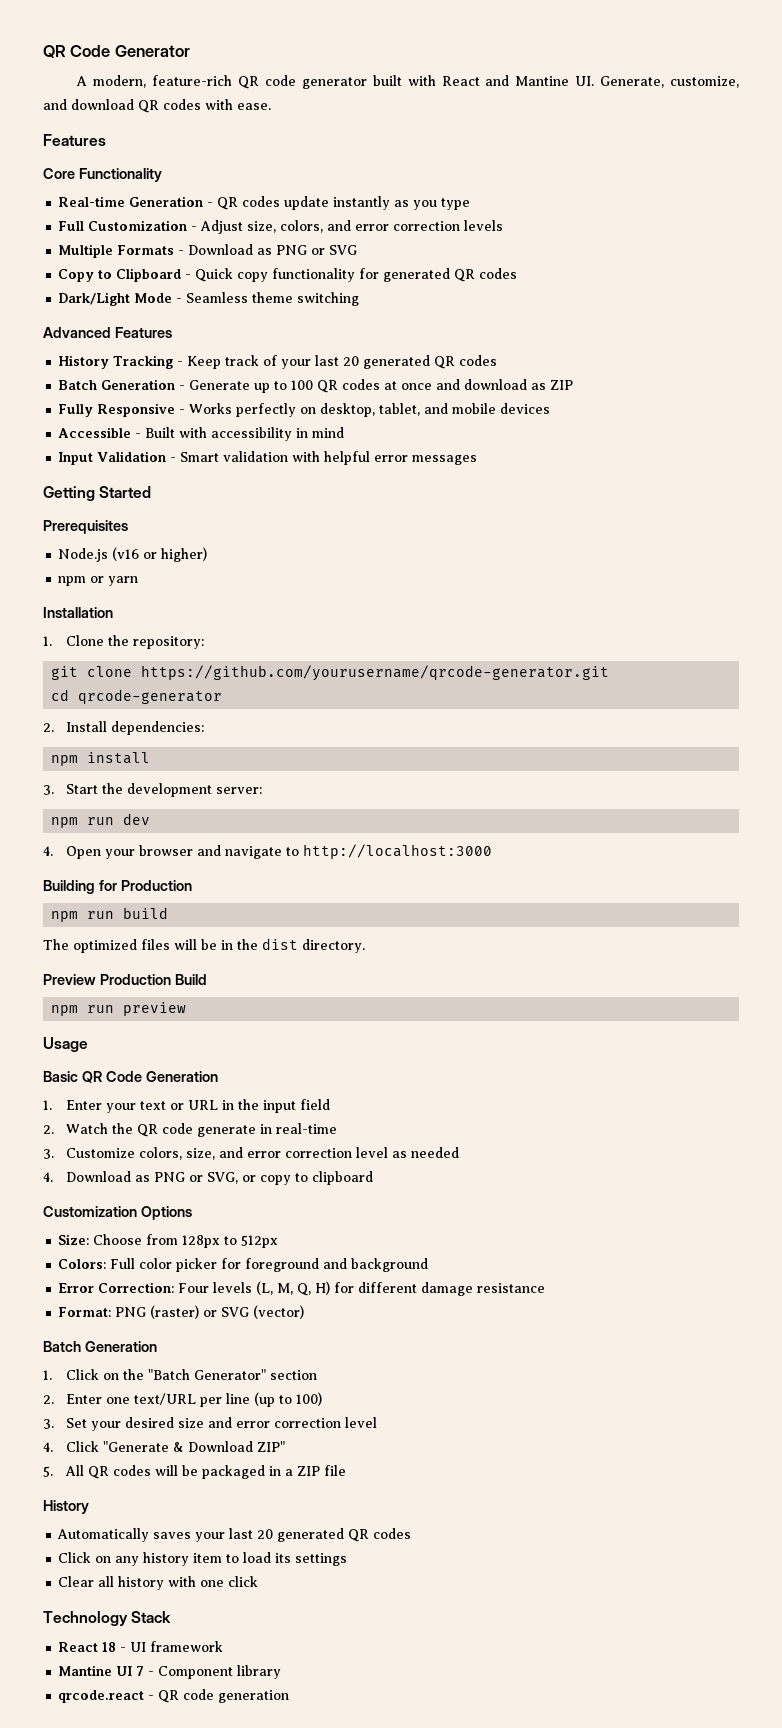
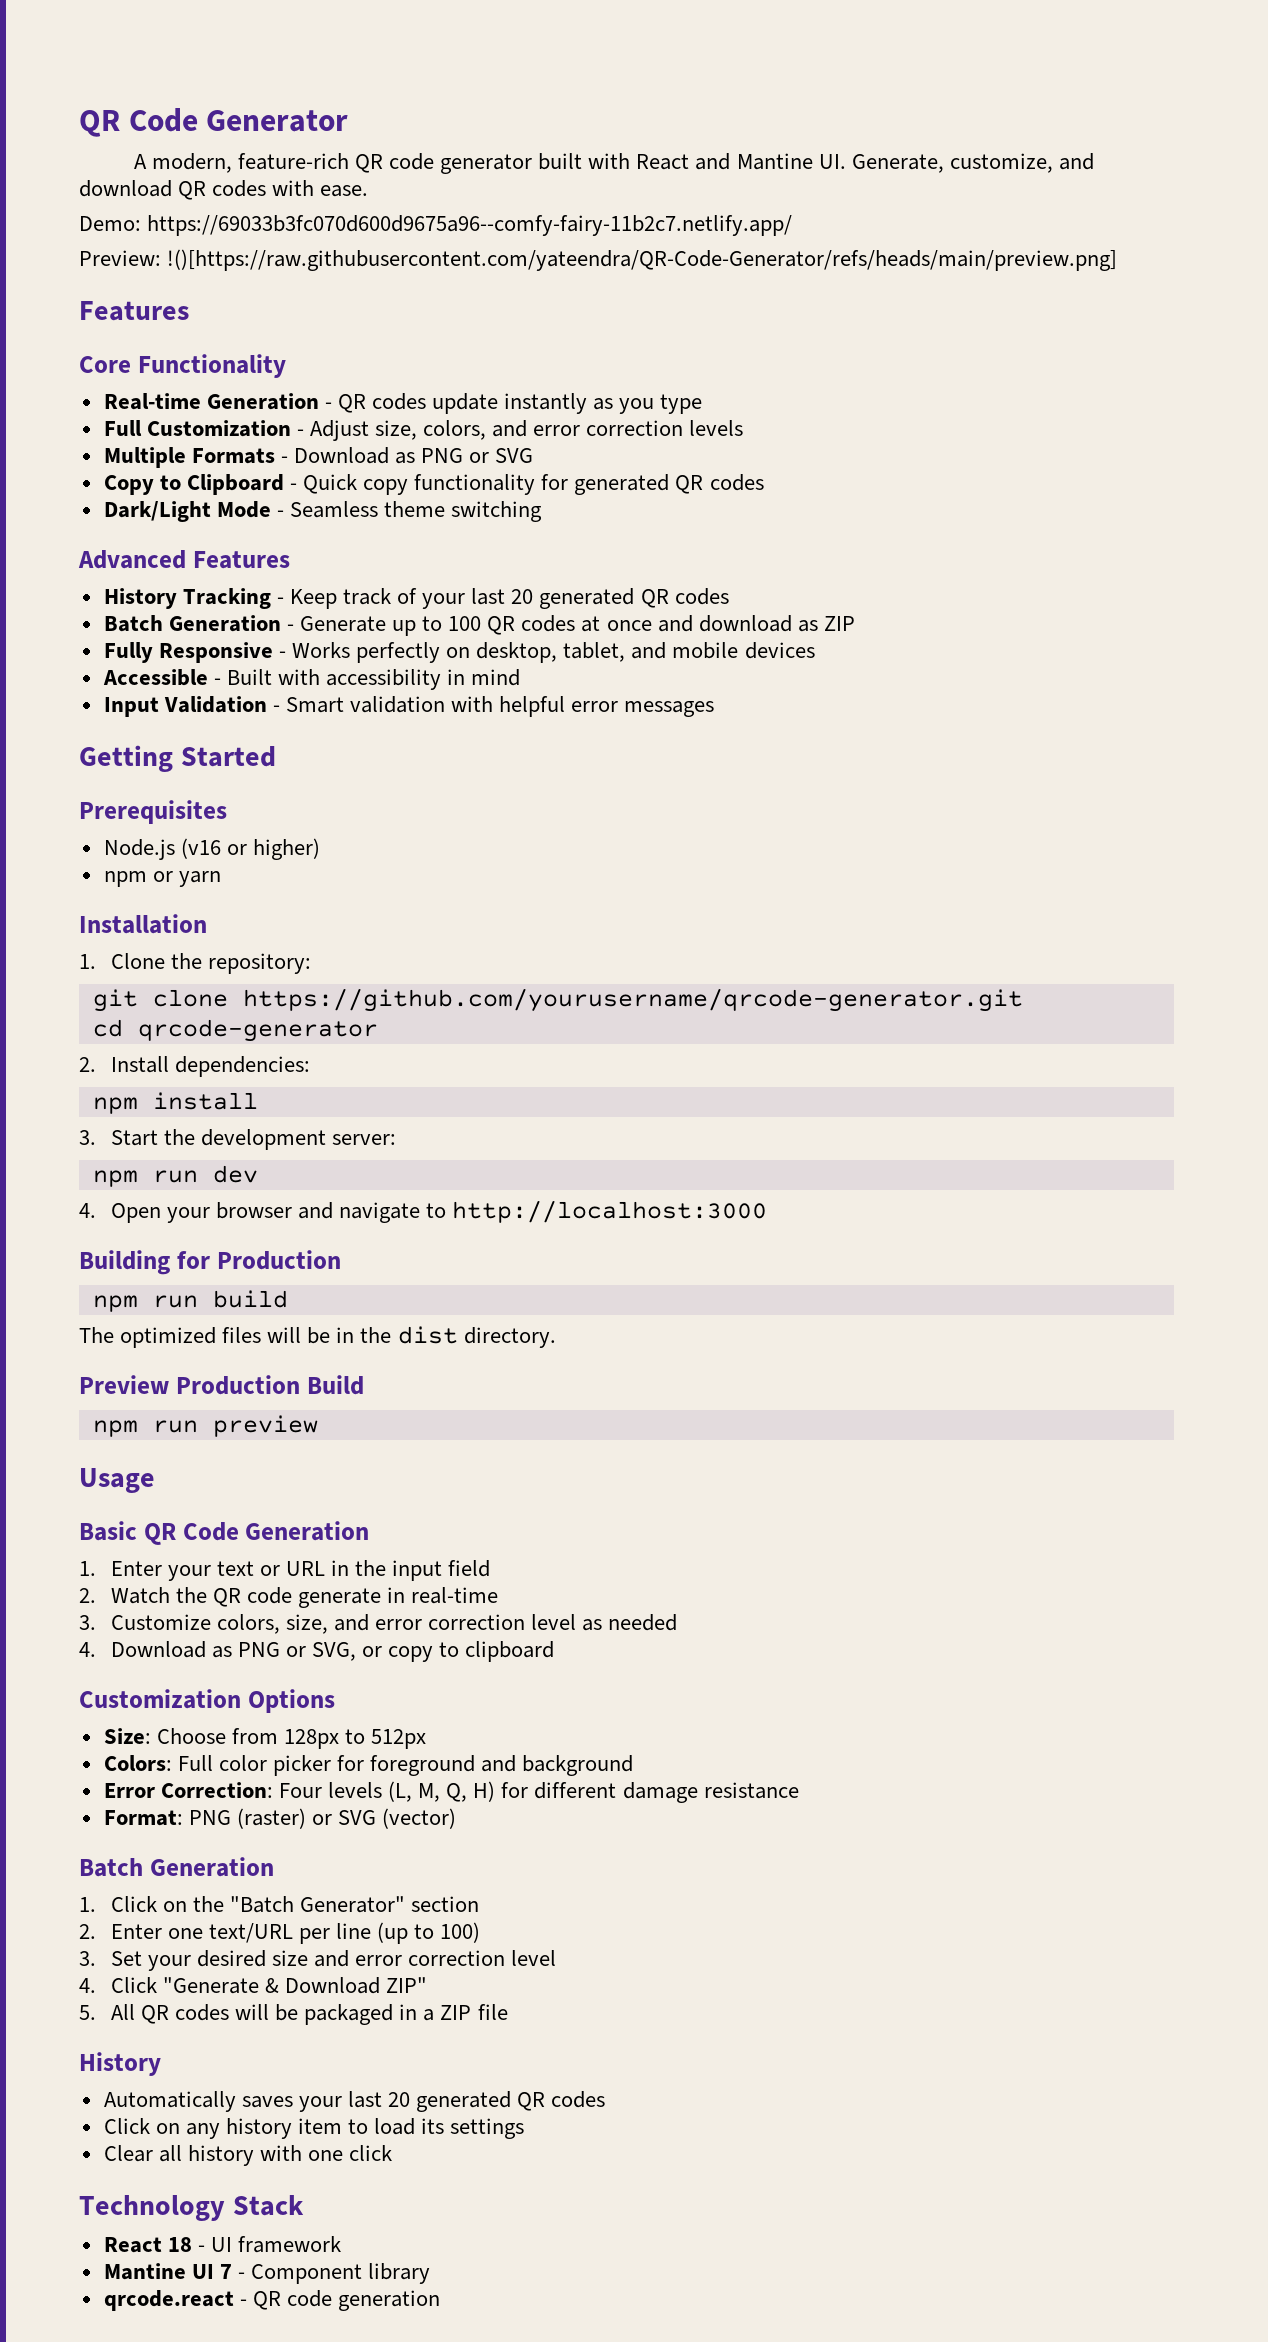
(271, 106) none -> [79,215,793,236] [79,249,1118,271] // Demo: https://69033b3fc070d600d9675a96--comfy-fairy-11b2c7.netlify.app/ // Preview: !()[https://raw.githubusercontent.com/yateendra/QR-Code-Generator/refs/heads/main/preview.png]

